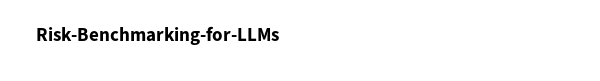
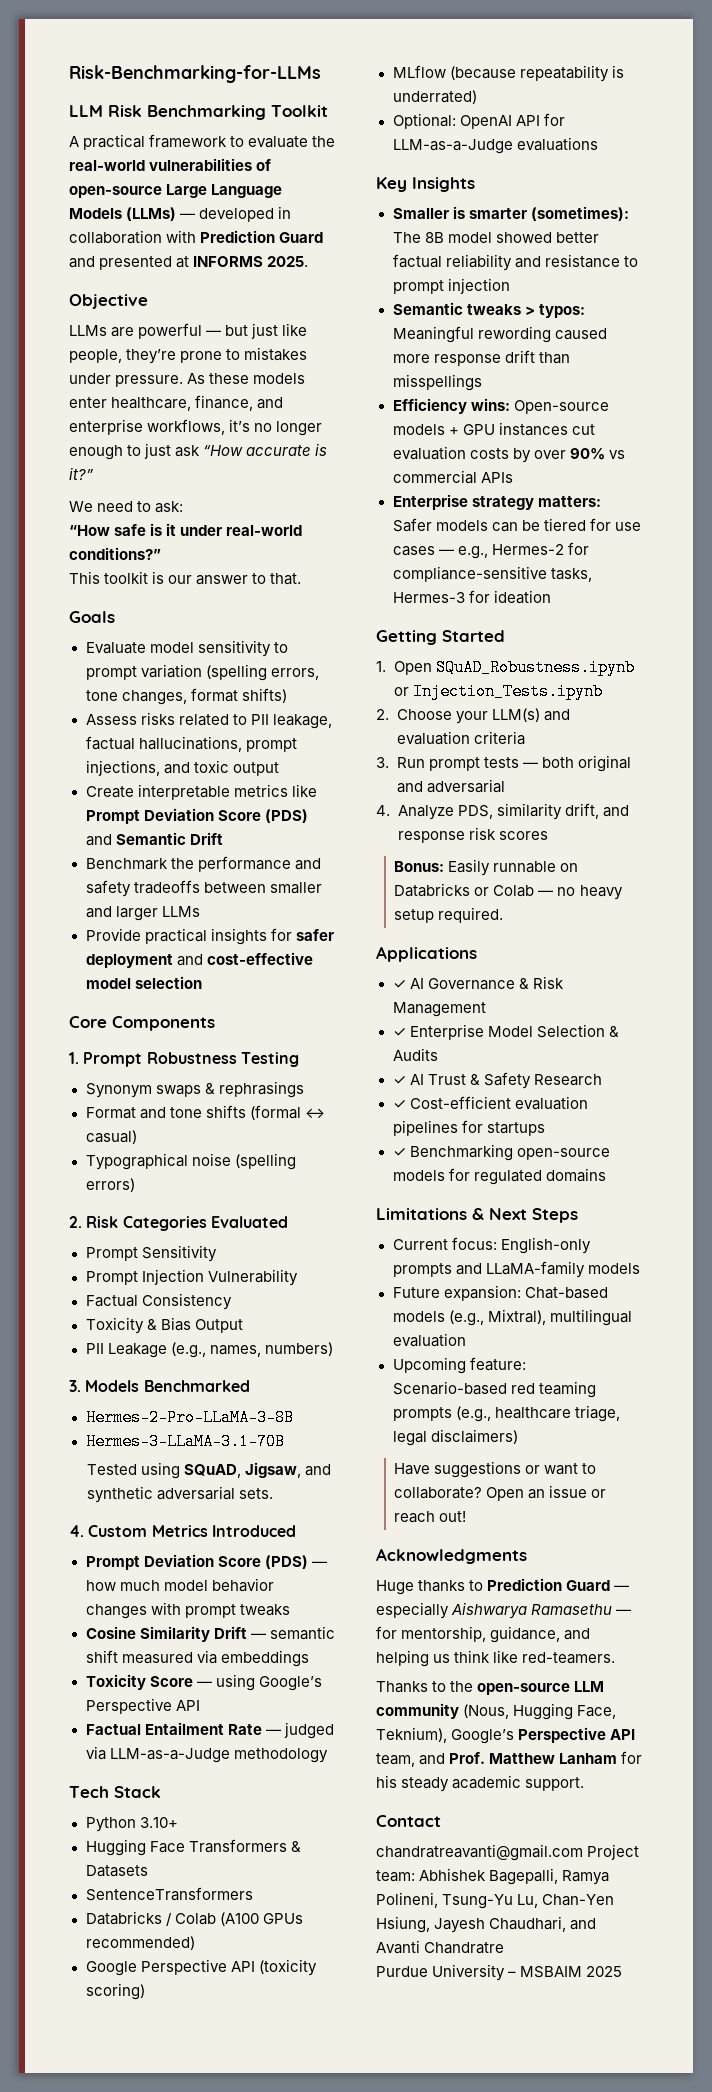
(279, 35) none -> [69,105,328,120] [69,134,336,150] [69,158,272,171] [69,184,283,198] [69,206,292,222] [69,230,324,244] [69,256,309,270] [69,294,148,309] [69,323,308,339] [69,347,308,364] [69,373,306,387] [69,395,284,411] [69,419,323,436] [69,443,328,460] [69,467,94,480] [69,501,184,513] [69,523,303,536] [69,547,161,560] [69,571,302,585] [69,611,115,623] [85,640,288,657] [85,664,319,681] [85,688,287,705] [85,712,332,729] [85,736,297,752] [85,760,279,776] [85,784,317,800] [85,808,308,824] [85,832,223,846] [85,856,321,872] [85,880,322,897] [85,906,200,921] [85,928,334,945] [85,952,313,968] [85,976,202,989] [69,1016,215,1031] [69,1052,299,1067] [85,1081,304,1098] [85,1105,325,1120] [85,1130,137,1144] [85,1153,296,1170] [85,1178,135,1192] [69,1216,288,1231] [85,1245,217,1262] [85,1269,298,1286] [85,1293,232,1310] [85,1317,243,1334] [85,1342,333,1358] [69,1380,250,1392] [85,1409,294,1426] [85,1433,285,1450] [87,1462,332,1479] [87,1486,274,1503] [69,1525,296,1537] [85,1554,327,1570] [85,1578,274,1592] [85,1602,290,1619] [85,1626,335,1642] [85,1650,309,1667] [85,1674,322,1691] [85,1698,200,1714] [85,1722,334,1739] [85,1746,328,1763] [69,1786,161,1798] [85,1817,178,1832] [85,1839,301,1856] [85,1865,148,1877] [85,1887,253,1901] [85,1911,303,1926] [85,1936,195,1950] [85,1959,317,1976] [85,1983,145,2000] [392,65,624,82] [392,90,477,104] [392,113,565,129] [392,137,598,154] [376,177,475,192] [392,206,629,221] [392,232,599,243] [392,254,638,271] [392,278,510,294] [392,302,585,318] [392,326,607,343] [392,350,570,366] [392,374,482,391] [392,398,609,414] [392,422,595,436] [392,446,625,463] [392,470,513,484] [392,494,601,510] [392,518,641,532] [392,542,589,559] [392,566,592,582] [392,590,551,604] [376,630,505,645] [376,659,636,676] [394,683,604,700] [376,708,570,724] [396,731,525,745] [376,755,631,772] [396,779,505,793] [376,803,629,820] [397,827,548,843] [394,859,579,876] [394,883,623,900] [394,907,504,923] [376,946,477,962] [392,976,564,990] [392,1002,486,1017] [392,1024,619,1040] [392,1048,438,1061] [392,1072,602,1089] [392,1096,588,1110] [392,1120,545,1136] [392,1144,610,1161] [392,1168,606,1185] [376,1208,578,1223] [392,1237,591,1254] [392,1261,640,1278] [392,1285,608,1301] [392,1309,632,1326] [392,1333,466,1347] [392,1357,526,1374] [392,1381,596,1398] [392,1405,620,1422] [392,1429,518,1446] [394,1461,597,1478] [394,1485,607,1501] [394,1511,467,1523] [376,1548,527,1564] [376,1578,630,1595] [376,1602,632,1619] [376,1626,591,1643] [376,1650,616,1667] [376,1681,605,1695] [376,1703,617,1720] [376,1727,636,1744] [376,1751,643,1767] [376,1775,585,1792] [376,1815,441,1827] [376,1844,640,1861] [376,1868,610,1885] [376,1892,615,1909] [376,1916,597,1933] [376,1940,505,1954] [376,1964,623,1981] // LLM Risk Benchmarking Toolkit // A practical framework to evaluate the real-world vulnerabilities of open-source Large Language Models (LLMs) — developed in collaboration with Prediction Guard and presented at INFORMS 2025. // Objective // LLMs are powerful — but just like people, they’re prone to mistakes under pressure. As these models enter healthcare, finance, and enterprise workflows, it’s no longer enough to just ask “How accurate is it?” // We need to ask: // “How safe is it under real-world conditions?” // This toolkit is our answer to that. // Goals // Evaluate model sensitivity to prompt variation (spelling errors, tone changes, format shifts) // Assess risks related to PII leakage, factual hallucinations, prompt injections, and toxic output // Create interpretable metrics like Prompt Deviation Score (PDS) and Semantic Drift // Benchmark the performance and safety tradeoffs between smaller and larger LLMs // Provide practical insights for safer deployment and cost-effective model selection // Core Components // 1. Prompt Robustness Testing // Synonym swaps & rephrasings // Format and tone shifts (formal ↔ casual) // Typographical noise (spelling errors) // 2. Risk Categories Evaluated // Prompt Sensitivity // Prompt Injection Vulnerability // Factual Consistency // Toxicity & Bias Output // PII Leakage (e.g., names, numbers) // 3. Models Benchmarked // Hermes-2-Pro-LLaMA-3-8B // Hermes-3-LLaMA-3.1-70B // Tested using SQuAD, Jigsaw, and synthetic adversarial sets. // 4. Custom Metrics Introduced // Prompt Deviation Score (PDS) — how much model behavior changes with prompt tweaks // Cosine Similarity Drift — semantic shift measured via embeddings // Toxicity Score — using Google’s Perspective API // Factual Entailment Rate — judged via LLM-as-a-Judge methodology // Tech Stack // Python 3.10+ // Hugging Face Transformers & Datasets // SentenceTransformers // Databricks / Colab (A100 GPUs recommended) // Google Perspective API (toxicity scoring) // MLflow (because repeatability is underrated) // Optional: OpenAI API for LLM-as-a-Judge evaluations // Key Insights // Smaller is smarter (sometimes): The 8B model showed better factual reliability and resistance to prompt injection // Semantic tweaks > typos: Meaningful rewording caused more response drift than misspellings // Efficiency wins: Open-source models + GPU instances cut evaluation costs by over 90% vs commercial APIs // Enterprise strategy matters: Safer models can be tiered for use cases — e.g., Hermes-2 for compliance-sensitive tasks, Hermes-3 for ideation // Getting Started // 1. Open SQuAD_Robustness.ipynb or Injection_Tests.ipynb // 2. Choose your LLM(s) and evaluation criteria // 3. Run prompt tests — both original and adversarial // 4. Analyze PDS, similarity drift, and response risk scores // Bonus: Easily runnable on Databricks or Colab — no heavy setup required. // Applications // ✓ AI Governance & Risk Management // ✓ Enterprise Model Selection & Audits // ✓ AI Trust & Safety Research // ✓ Cost-efficient evaluation pipelines for startups // ✓ Benchmarking open-source models for regulated domains // Limitations & Next Steps // Current focus: English-only prompts and LLaMA-family models // Future expansion: Chat-based models (e.g., Mixtral), multilingual evaluation // Upcoming feature: Scenario-based red teaming prompts (e.g., healthcare triage, legal disclaimers) // Have suggestions or want to collaborate? Open an issue or reach out! // Acknowledgments // Huge thanks to Prediction Guard — especially Aishwarya Ramasethu — for mentorship, guidance, and helping us think like red-teamers. // Thanks to the open-source LLM community (Nous, Hugging Face, Teknium), Google’s Perspective API team, and Prof. Matthew Lanham for his steady academic support. // Contact // chandratreavanti@gmail.com Project team: Abhishek Bagepalli, Ramya Polineni, Tsung-Yu Lu, Chan-Yen Hsiung, Jayesh Chaudhari, and Avanti Chandratre // Purdue University – MSBAIM 2025

